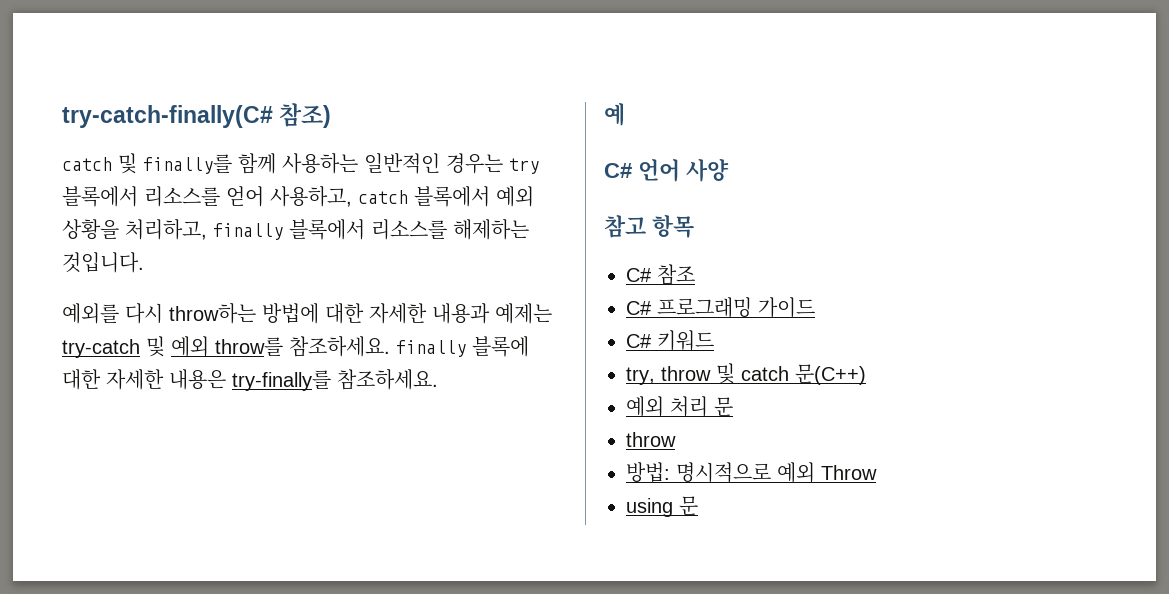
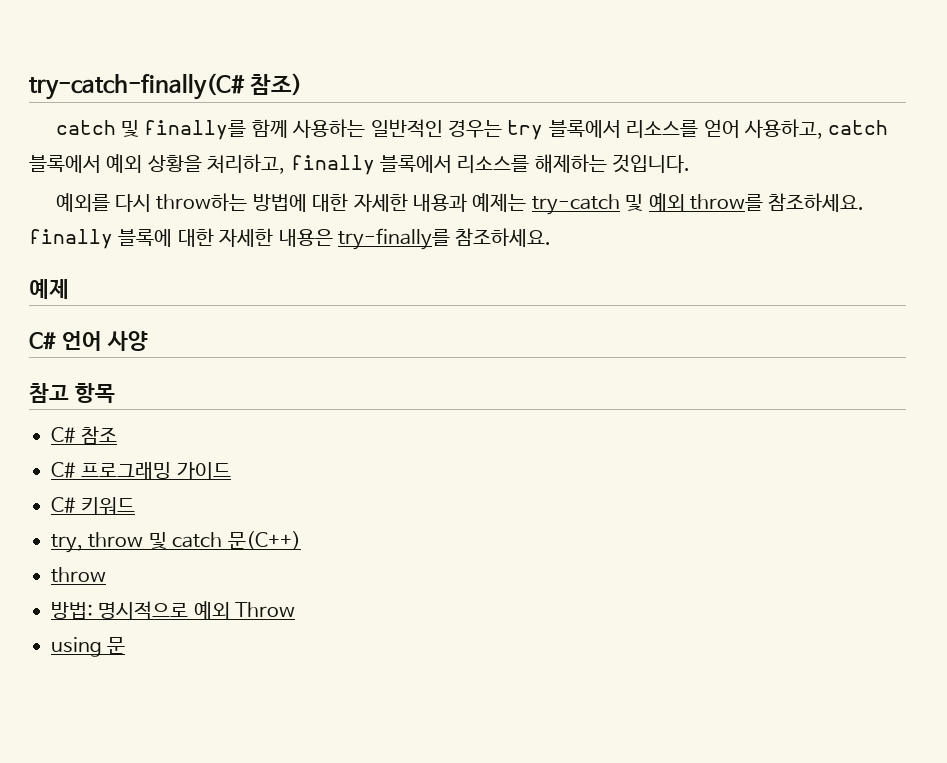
[604,103,625,126] 예 -> [29,279,69,299] 예제
[626,396,733,417] // 예외 처리 문 -> (301, 540) none

